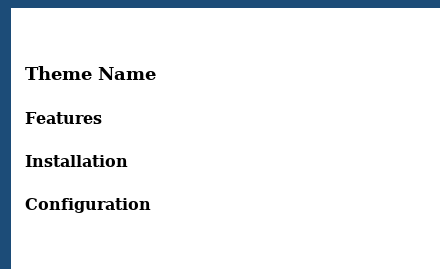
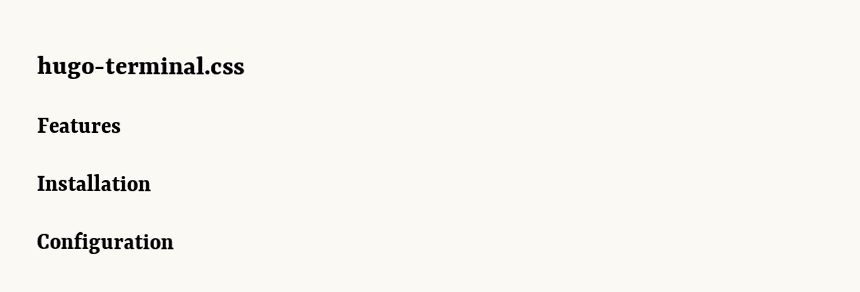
[25,66,156,80] Theme Name -> [37,55,245,80] hugo-terminal.css

